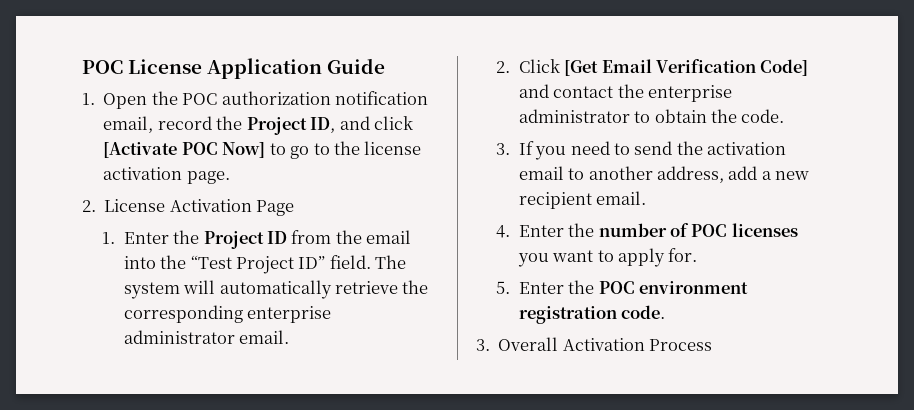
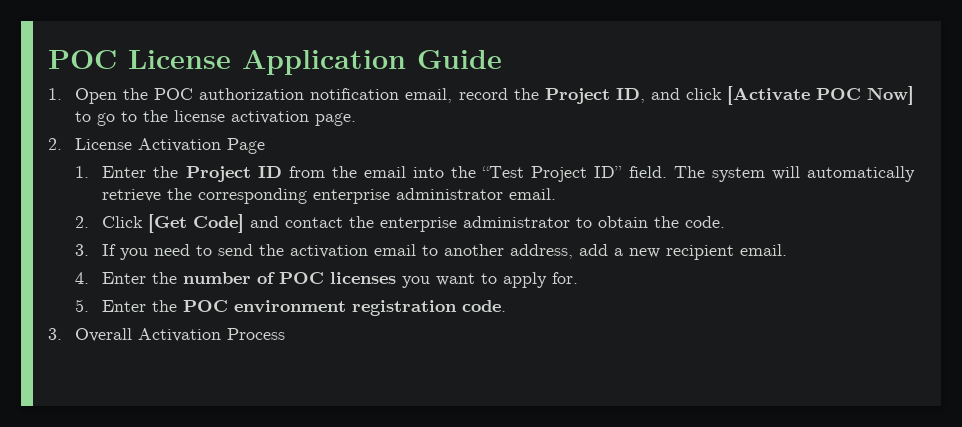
[601,59,757,73] Email Verification -> (188, 223) none

